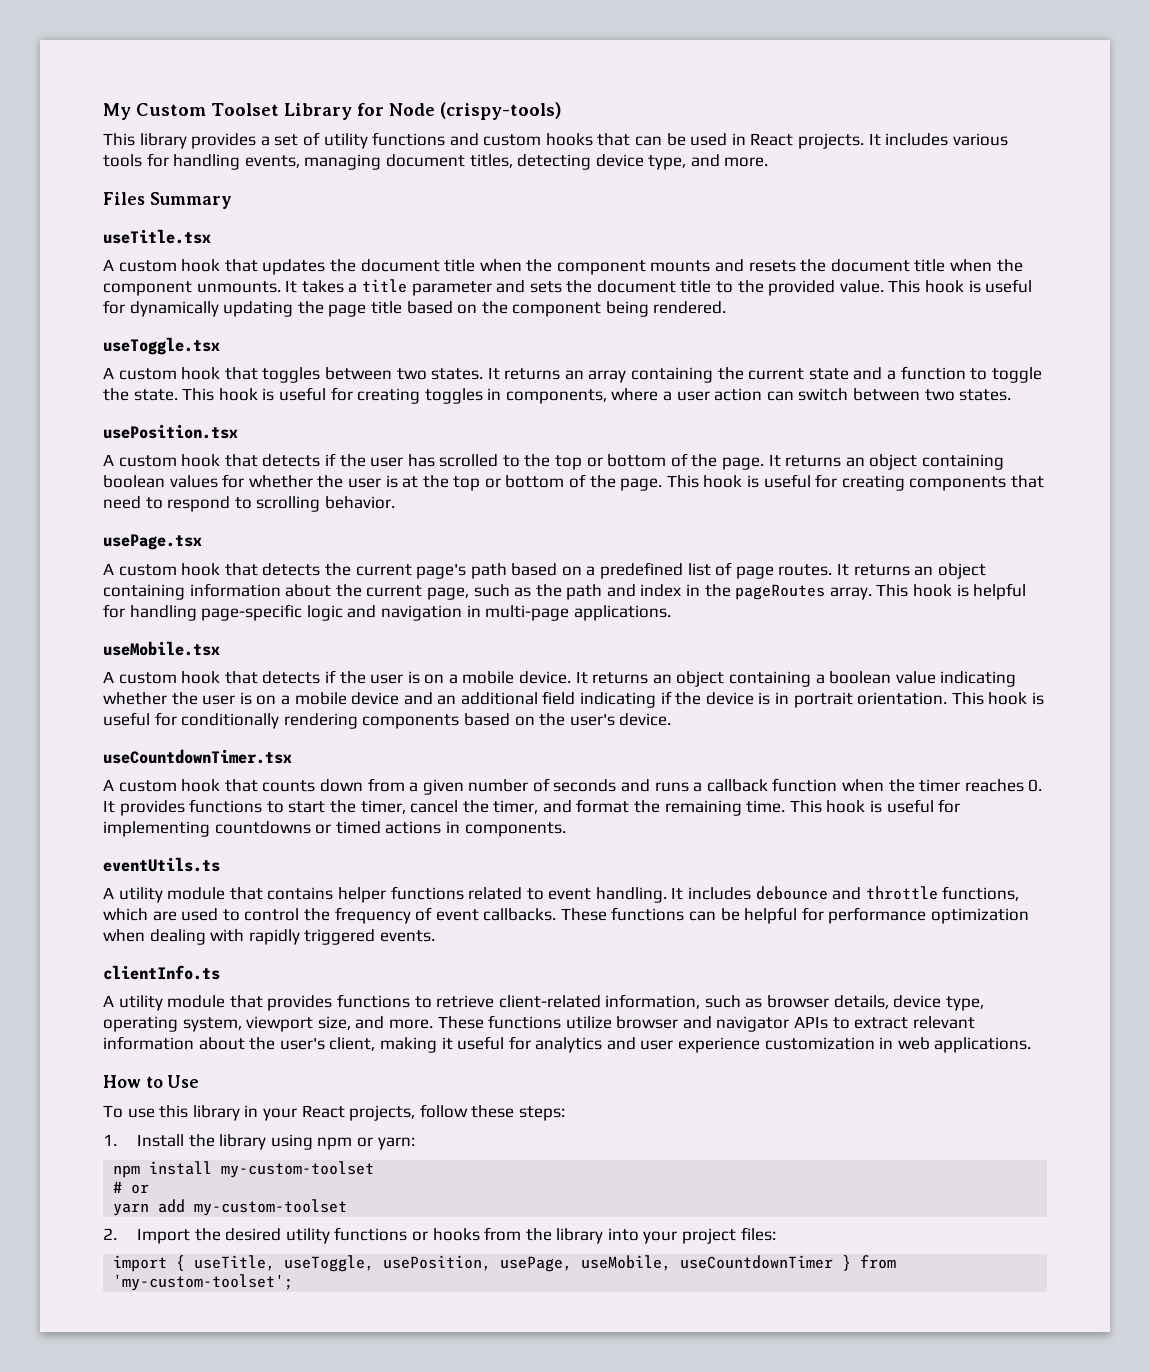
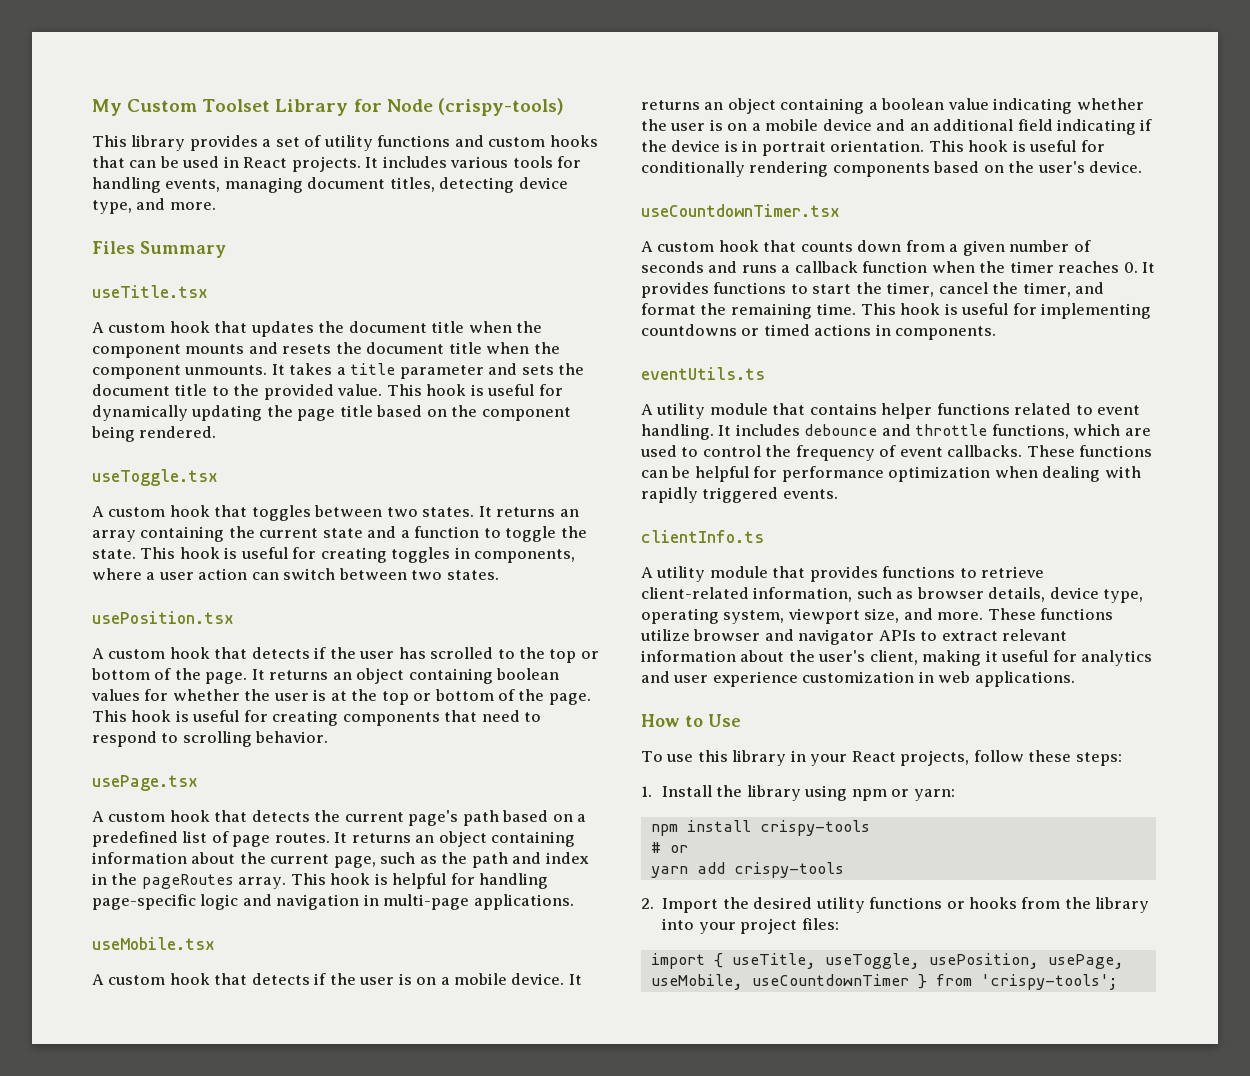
[221,1161,375,1178] my-custom-toolset -> [759,820,870,836] crispy-tools
[194,1199,348,1216] my-custom-toolset -> [733,862,844,878] crispy-tools
[113,1274,294,1291] 'my-custom-toolset'; -> [980,974,1118,990] 'crispy-tools';

